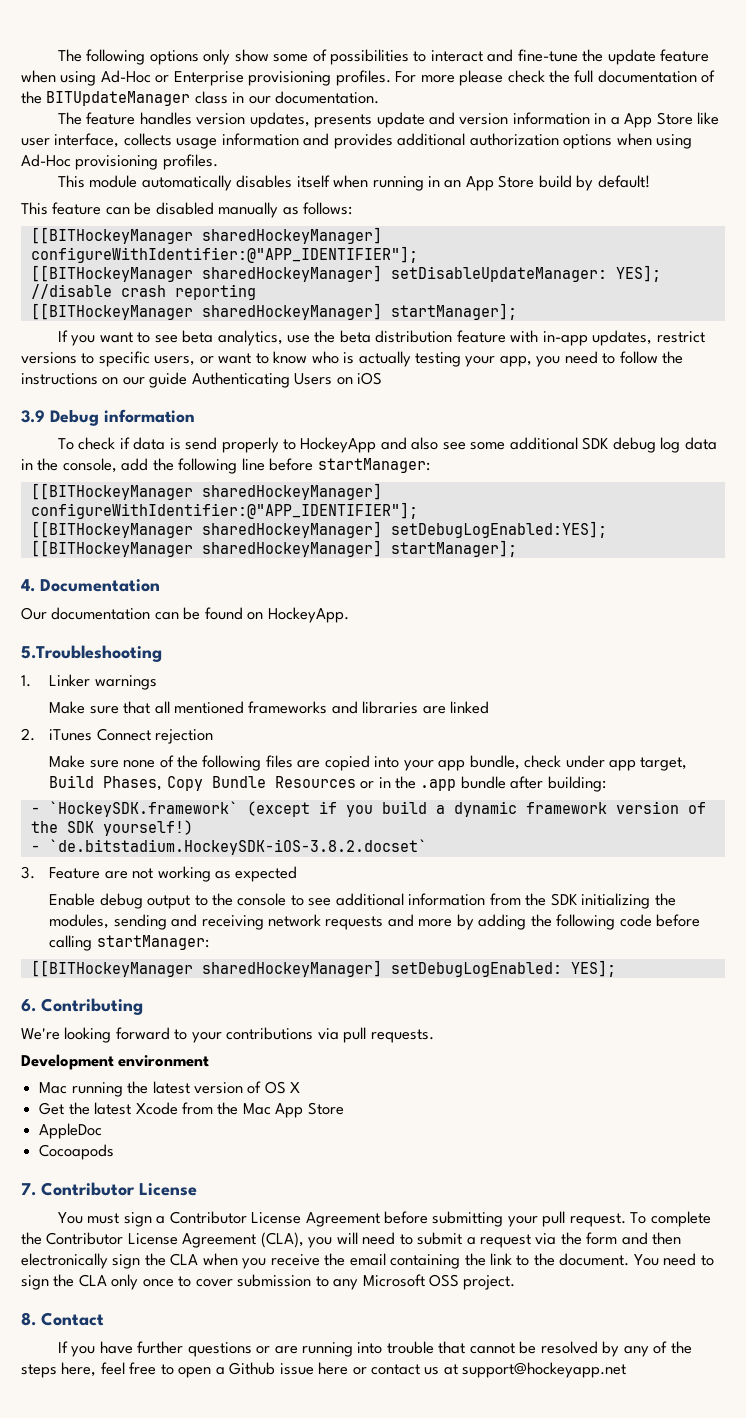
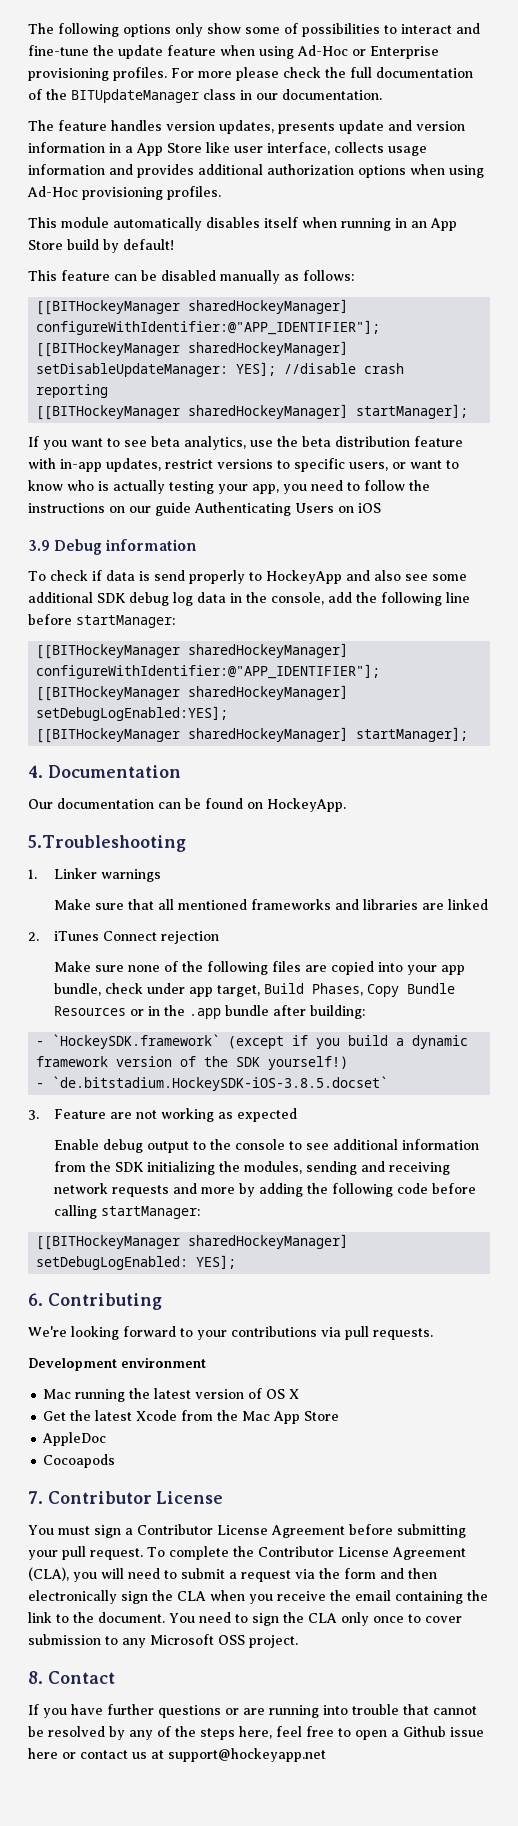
[48,839,427,855] `de.bitstadium.HockeySDK-iOS-3.8.2.docset` -> [52,1076,389,1091] `de.bitstadium.HockeySDK-iOS-3.8.5.docset`

